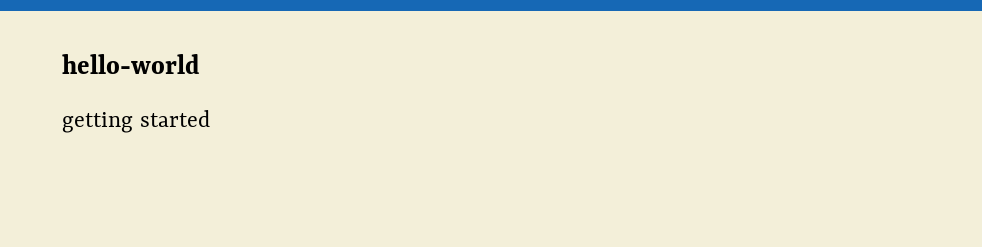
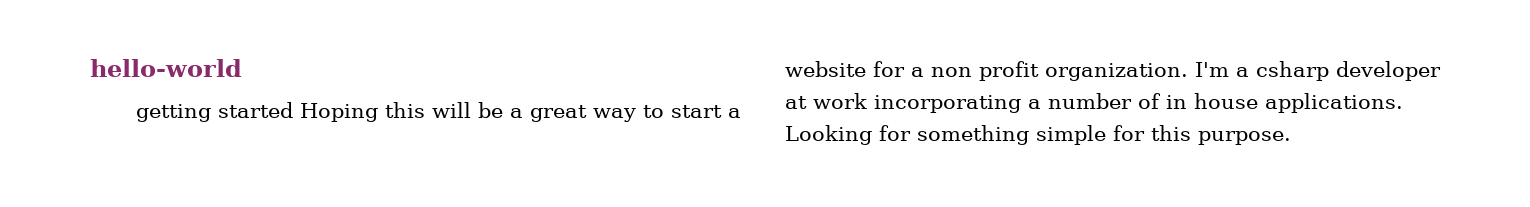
(210, 118) none -> [299,102,741,122] [785,61,1441,81] [785,93,1403,113] [785,125,1291,145] Hoping this will be a great way to start a website for a non profit organization. I'm a csharp developer at work incorporating a number of in house applications. Looking for something simple for this purpose.

